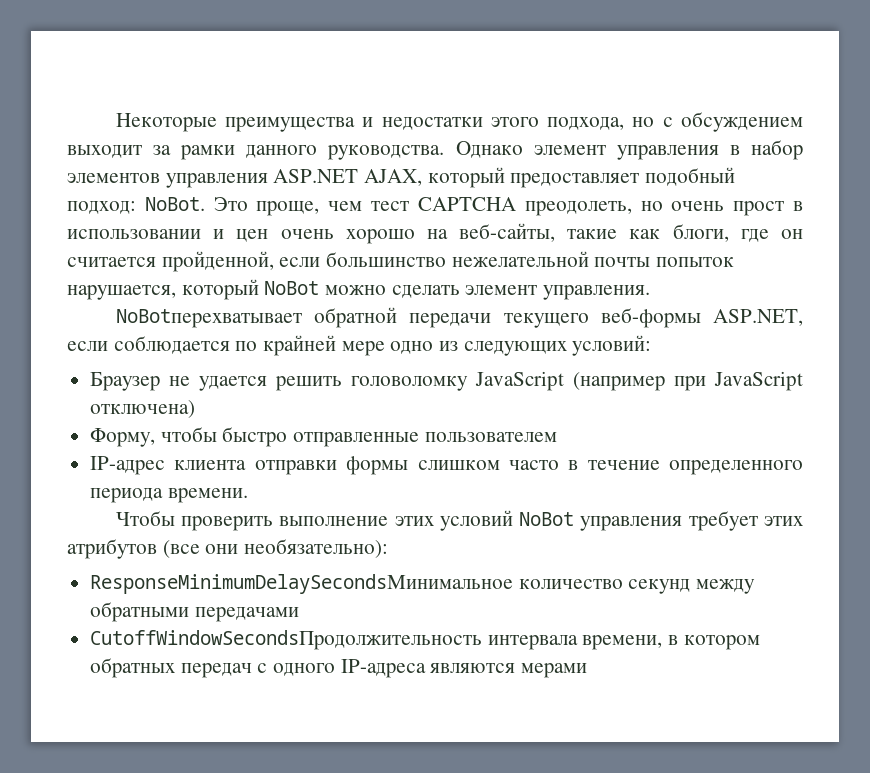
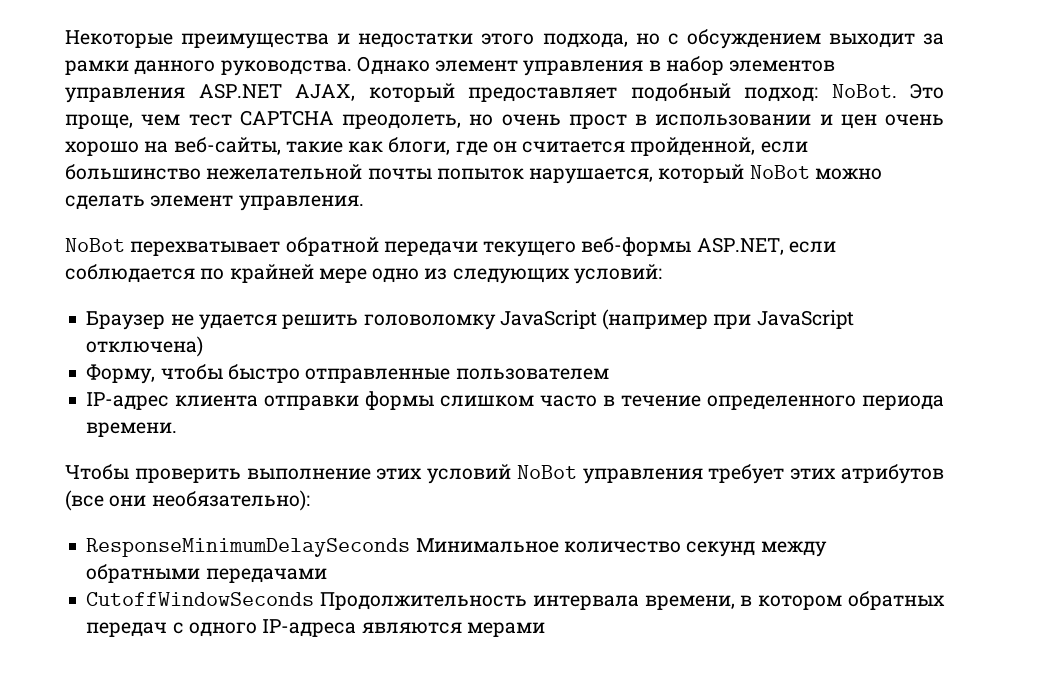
[115,309,302,328] NoBotперехватывает -> [65,238,281,256] NoBot перехватывает
[90,574,514,594] ResponseMinimumDelaySecondsМинимальное -> [86,538,559,557] ResponseMinimumDelaySeconds Минимальное
[90,630,483,650] CutoffWindowSecondsПродолжительность -> [86,592,528,610] CutoffWindowSeconds Продолжительность

